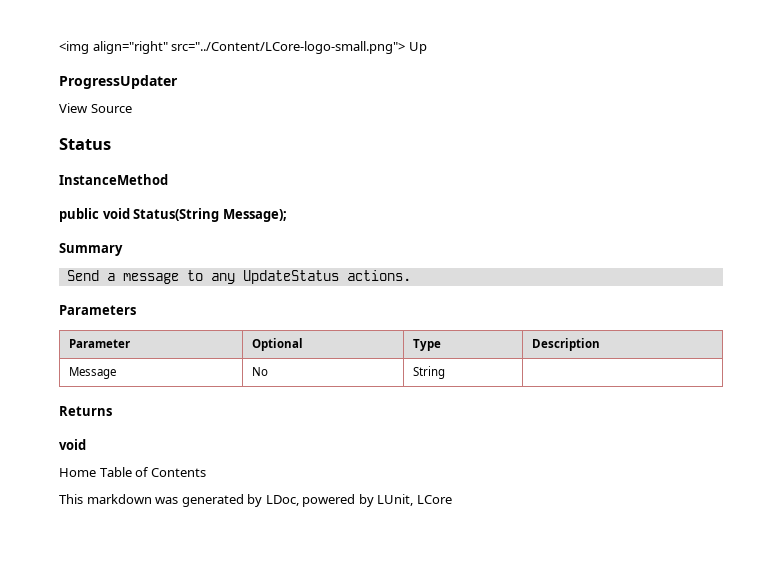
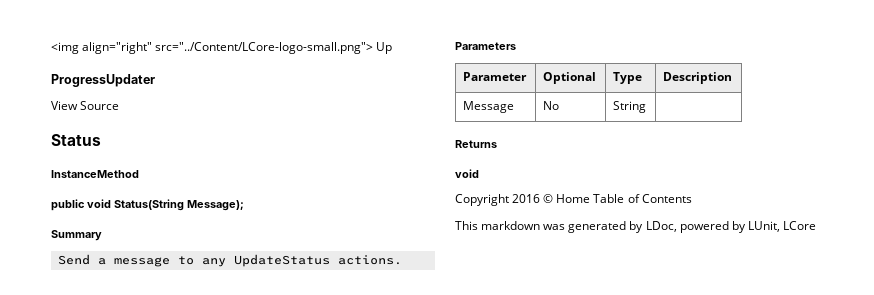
(86, 444) none -> [455,194,554,206] Copyright 2016 ©

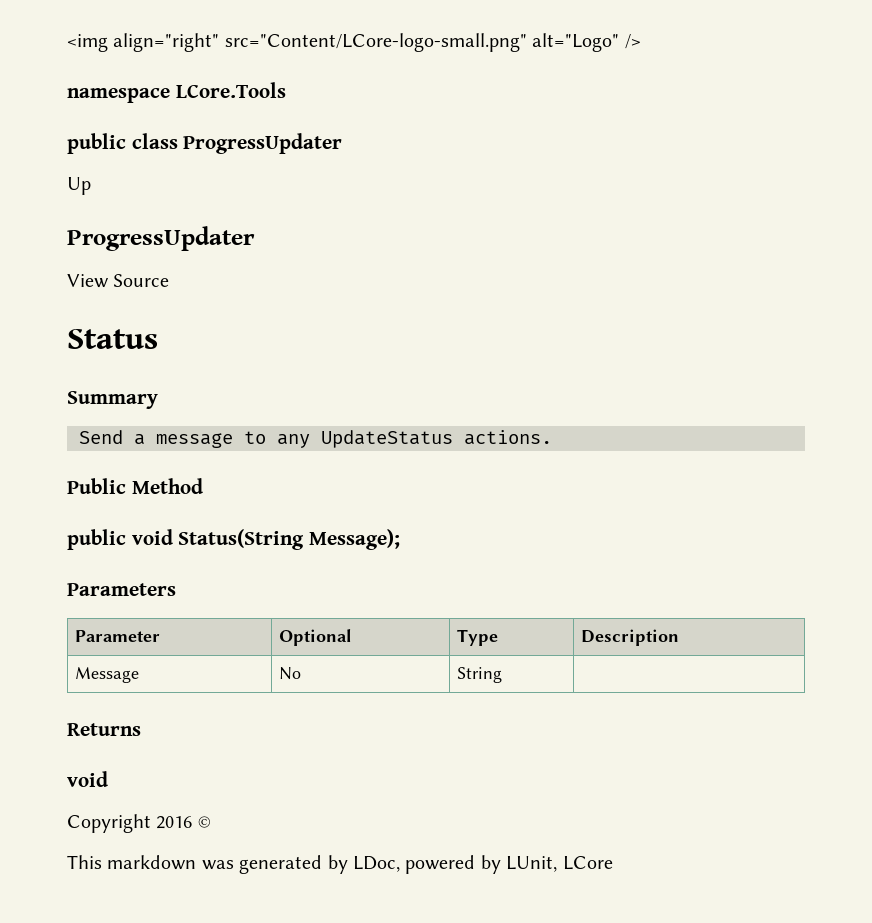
[155,42,374,54] src="../Content/LCore-logo-small.png"> -> [224,33,641,52] [67,82,286,103] [67,133,343,154] src="Content/LCore-logo-small.png" alt="Logo" /> // namespace LCore.Tools // public class ProgressUpdater //
[51,170,139,178] [51,199,244,211] // InstanceMethod // public void Status(String Message); -> (158, 339) none
(402, 260) none -> [67,478,203,494] [67,529,401,550] // Public Method // public void Status(String Message);
[556,194,692,203] Home Table of Contents -> (211, 822) none

